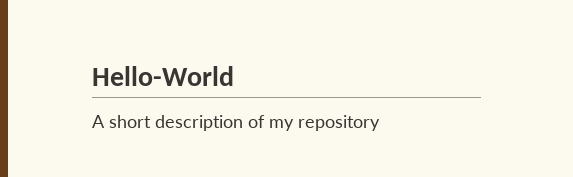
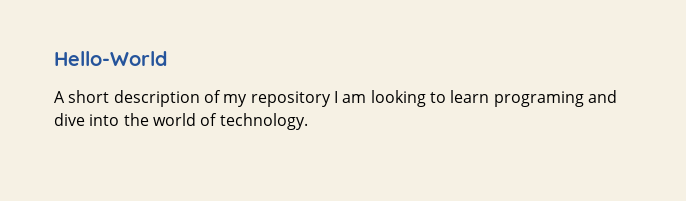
(380, 123) none -> [333,90,617,107] [54,113,308,130] I am looking to learn programing and dive into the world of technology.

